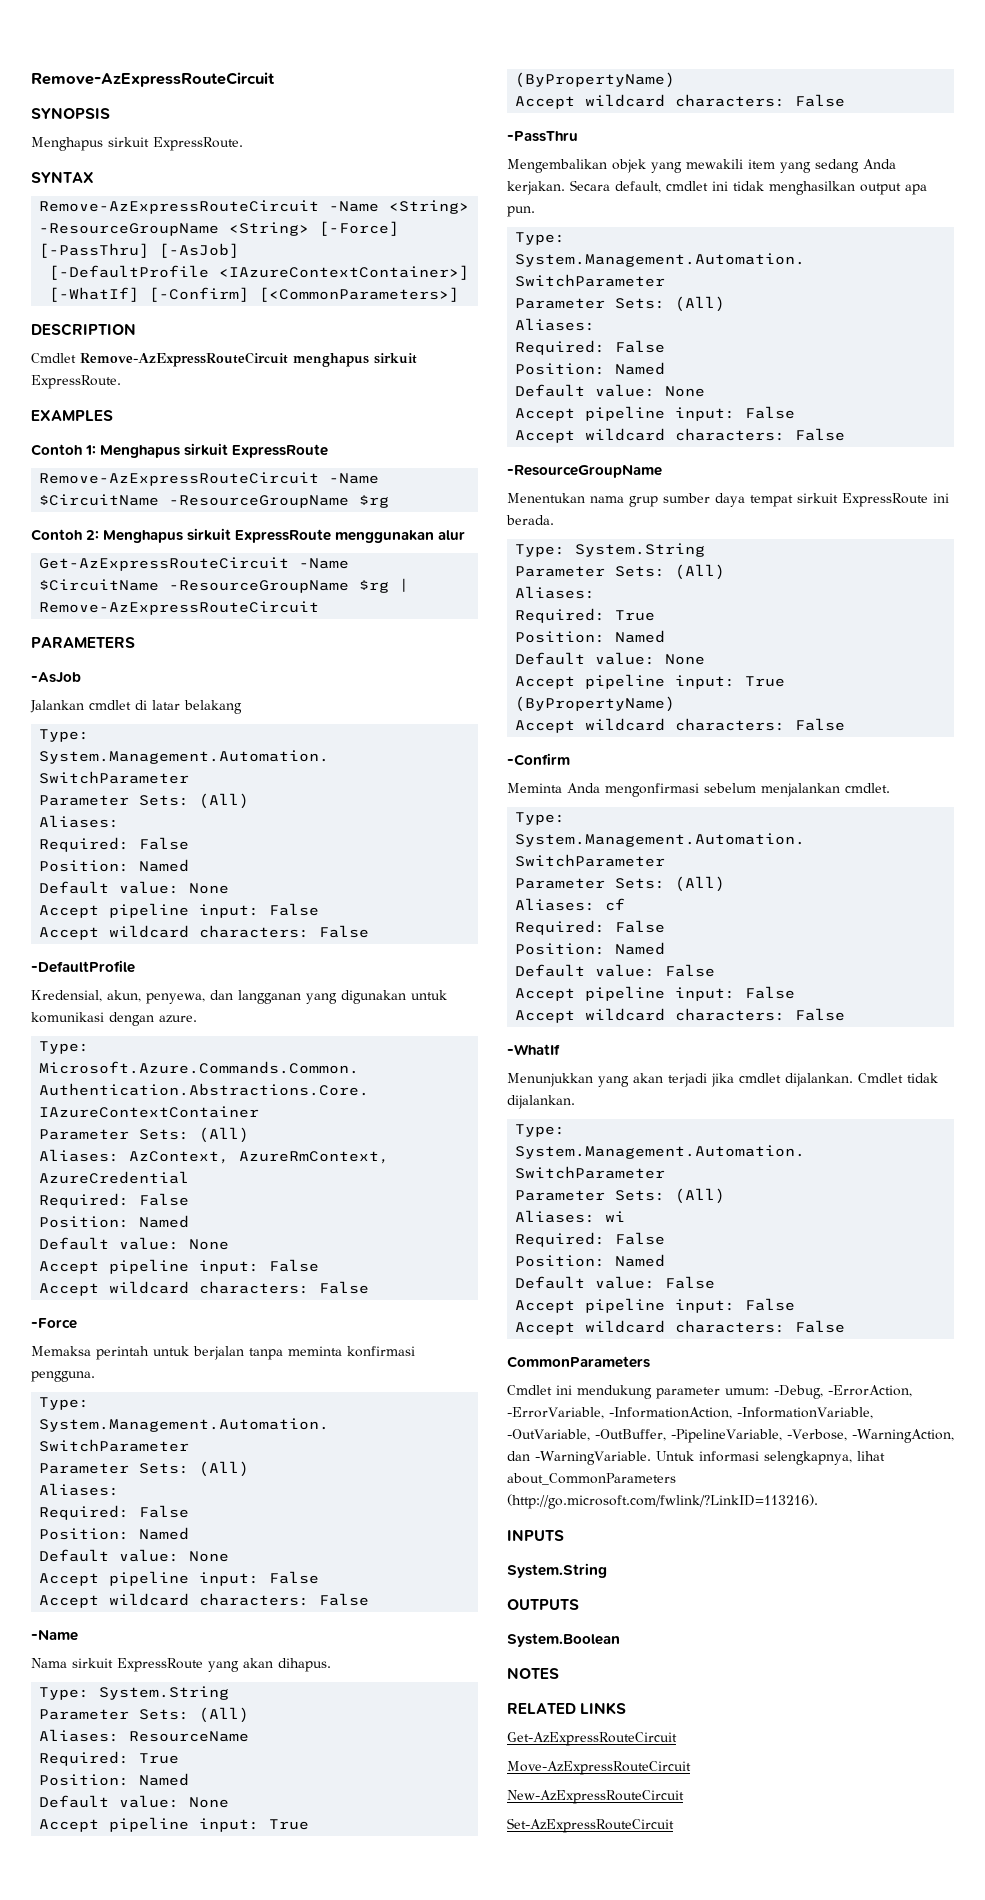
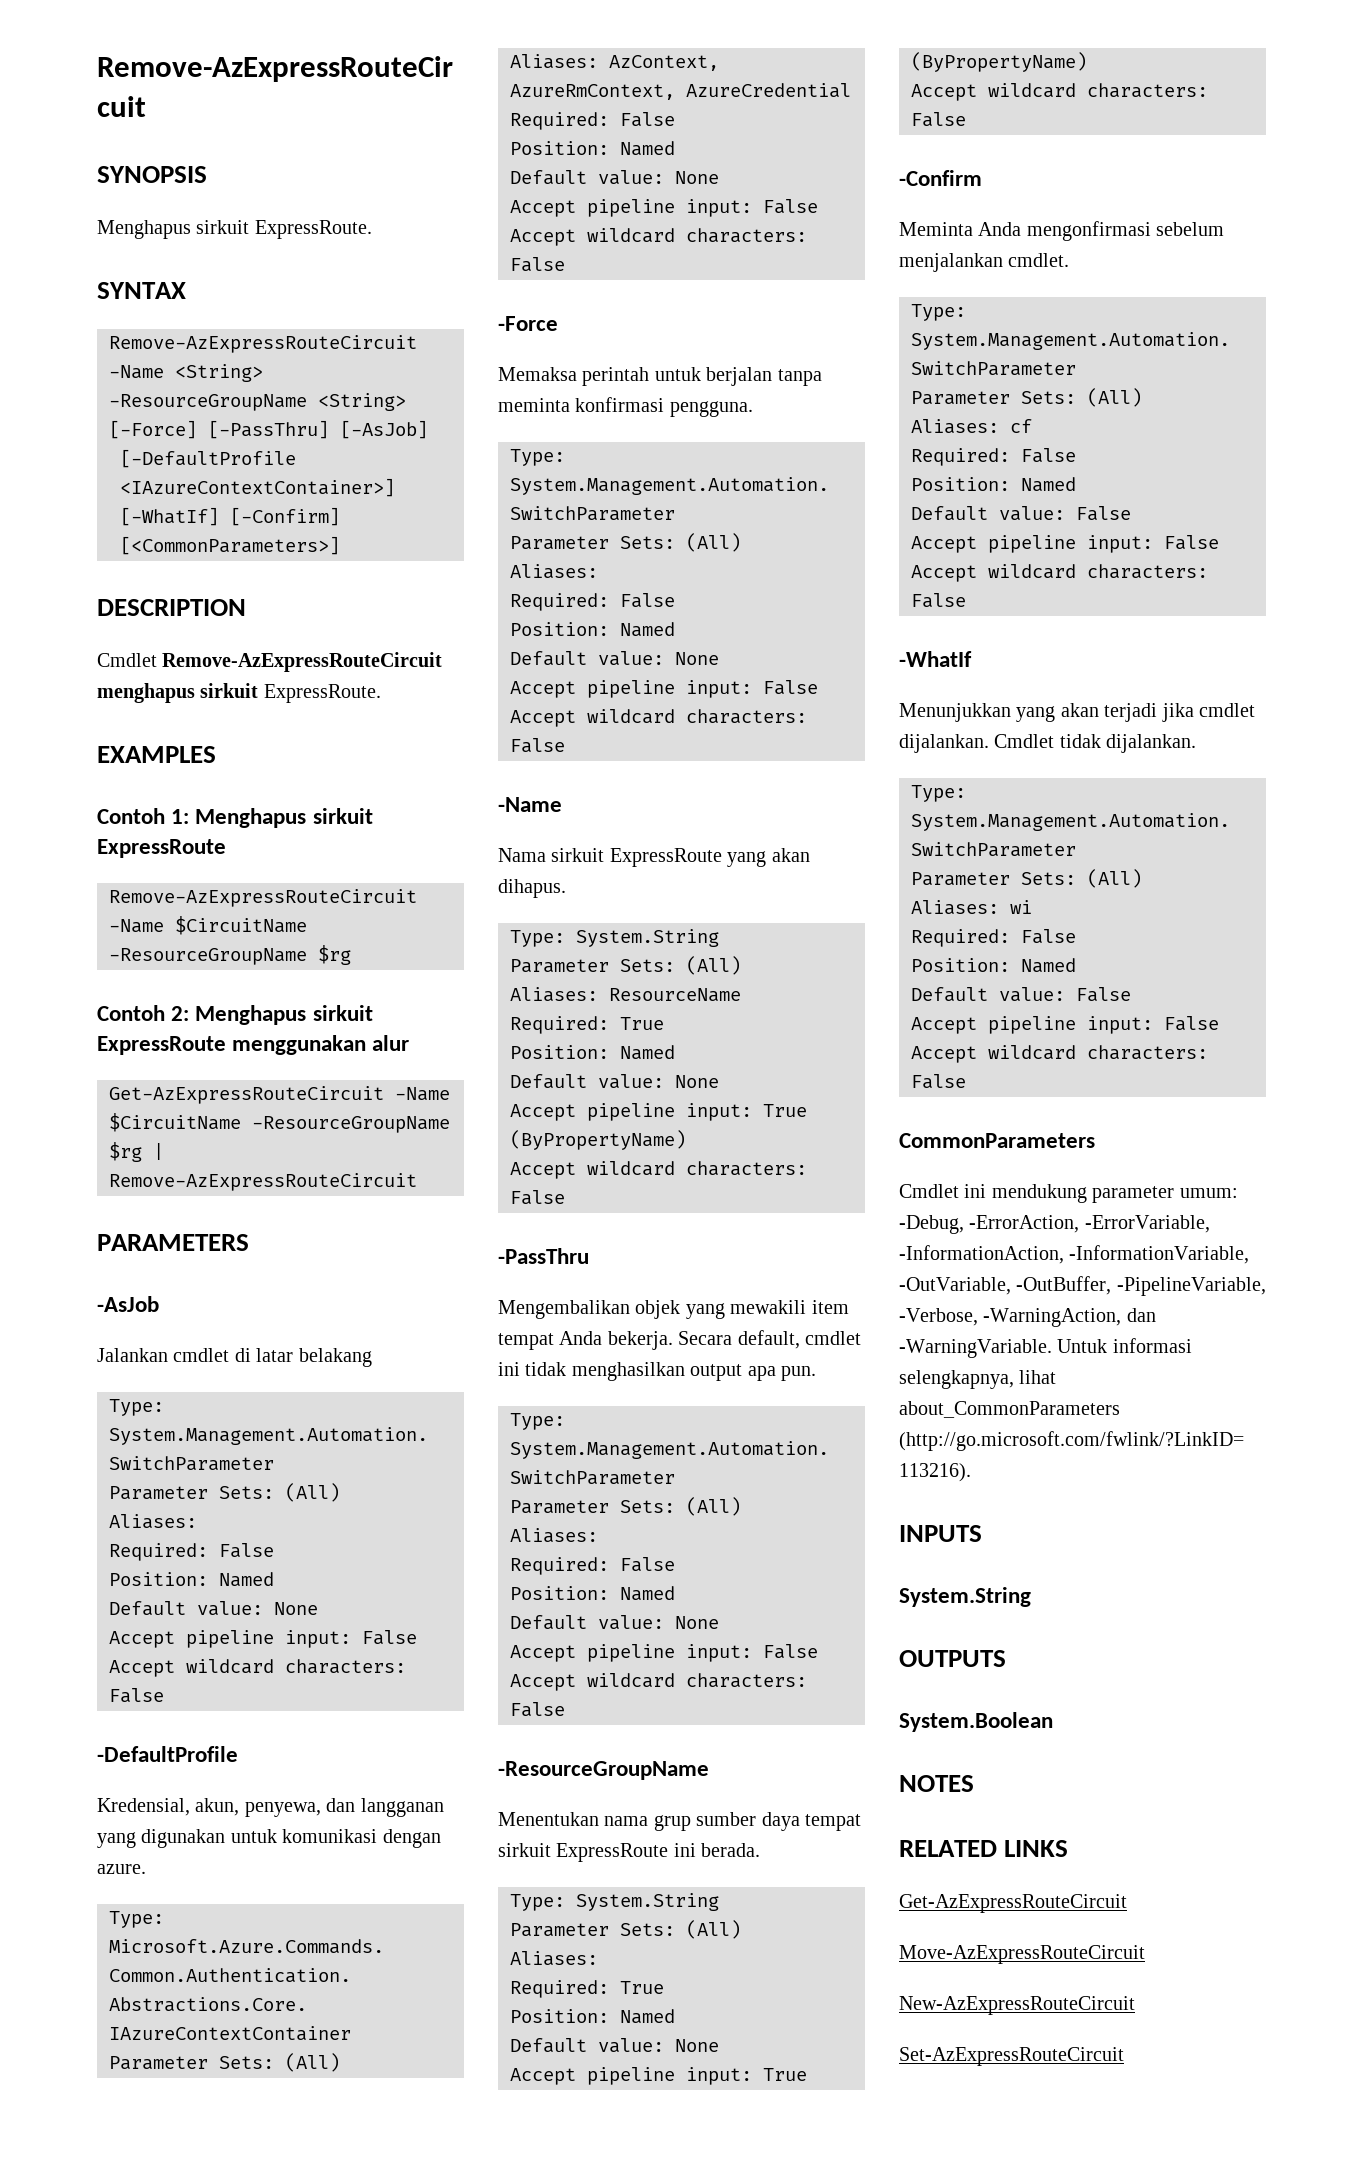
[780,159,896,173] [507,181,565,195] yang sedang Anda kerjakan. -> [498,1331,673,1350] tempat Anda bekerja.

